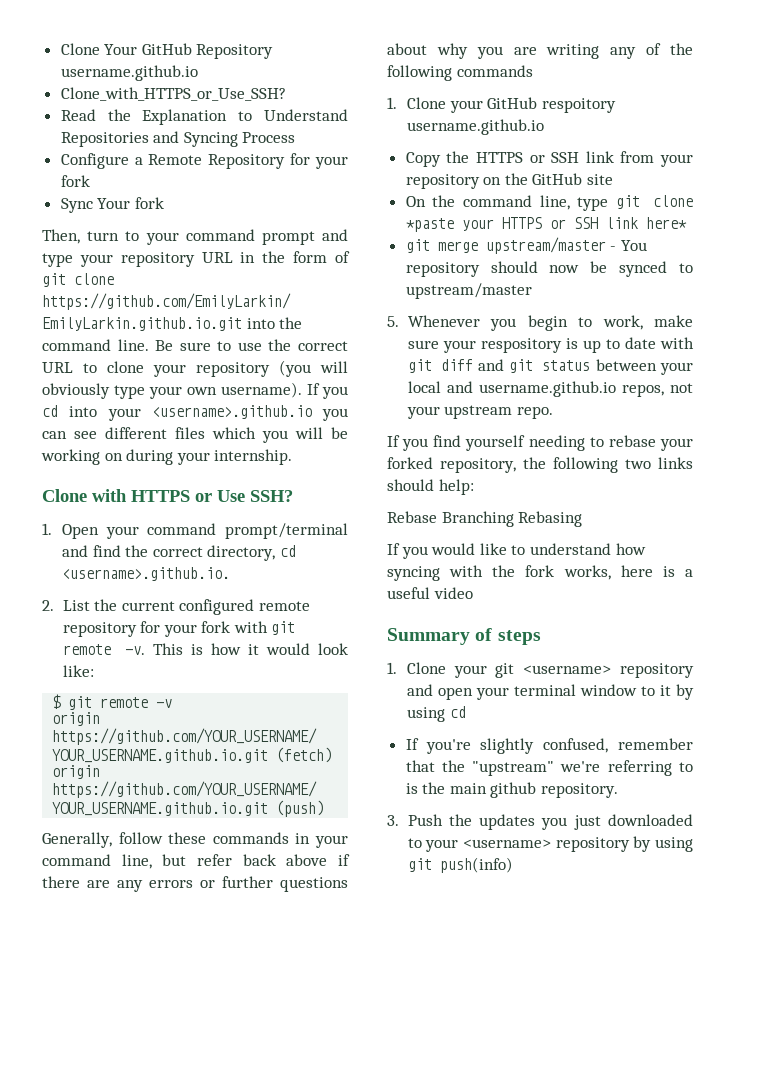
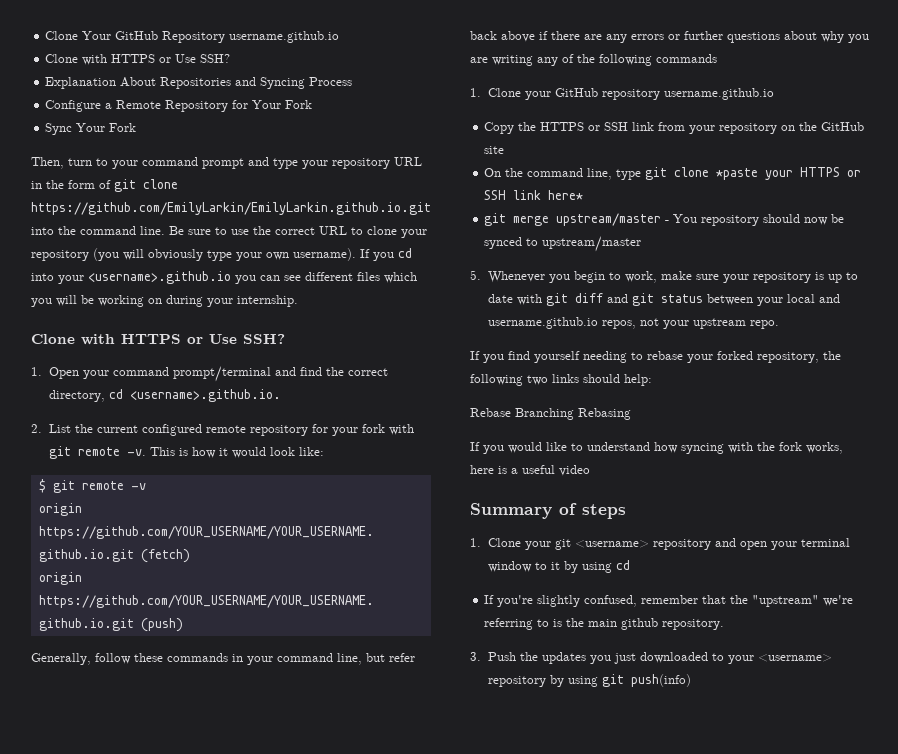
[60,87,286,101] [60,109,348,125] Clone_with_HTTPS_or_Use_SSH? // Read the Explanation to Understand -> [45,54,231,65] [45,77,157,89] Clone with HTTPS or Use SSH? // Explanation About
[315,156,349,169] [60,175,90,187] your fork -> [252,100,313,109] Your Fork
[134,197,164,209] fork -> [109,123,137,132] Fork
[541,98,616,113] respoitory -> [601,89,660,100] repository
[480,338,562,353] respository -> [752,272,811,283] repository

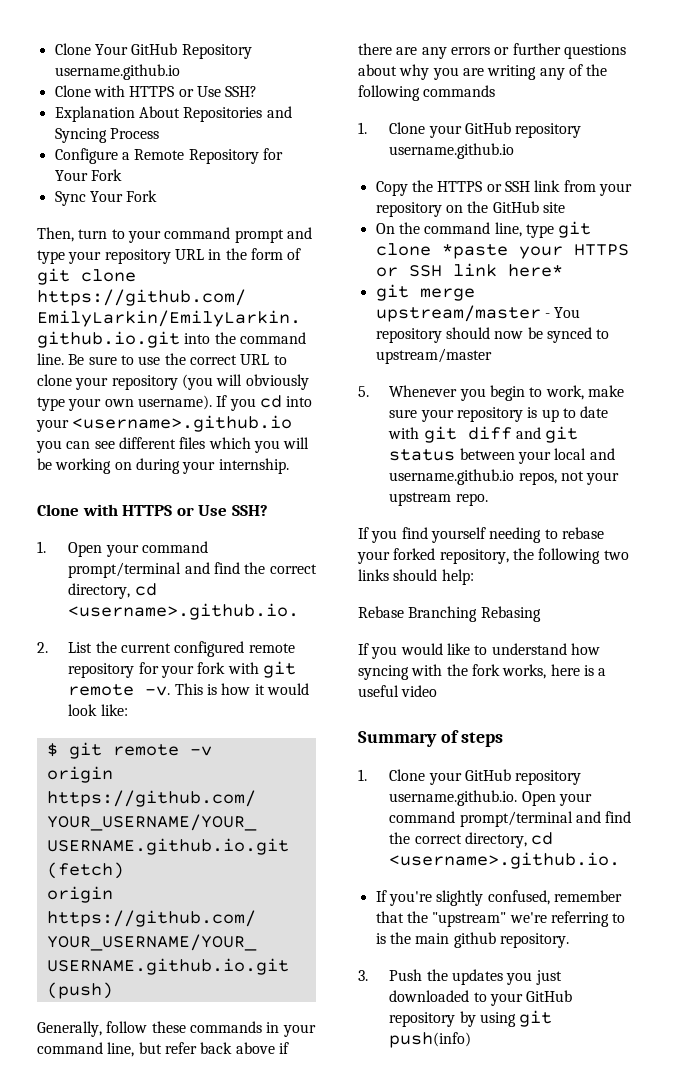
[554,538,850,550] [487,560,630,573] git <username> repository and open your terminal window to it by using cd -> [464,769,582,785] [389,790,592,806] [389,811,632,827] [389,832,554,848] [389,852,621,869] GitHub repository username.github.io. Open your command prompt/terminal and find the correct directory, cd <username>.github.io.
[757,654,832,662] <username> -> [526,990,573,1002] GitHub

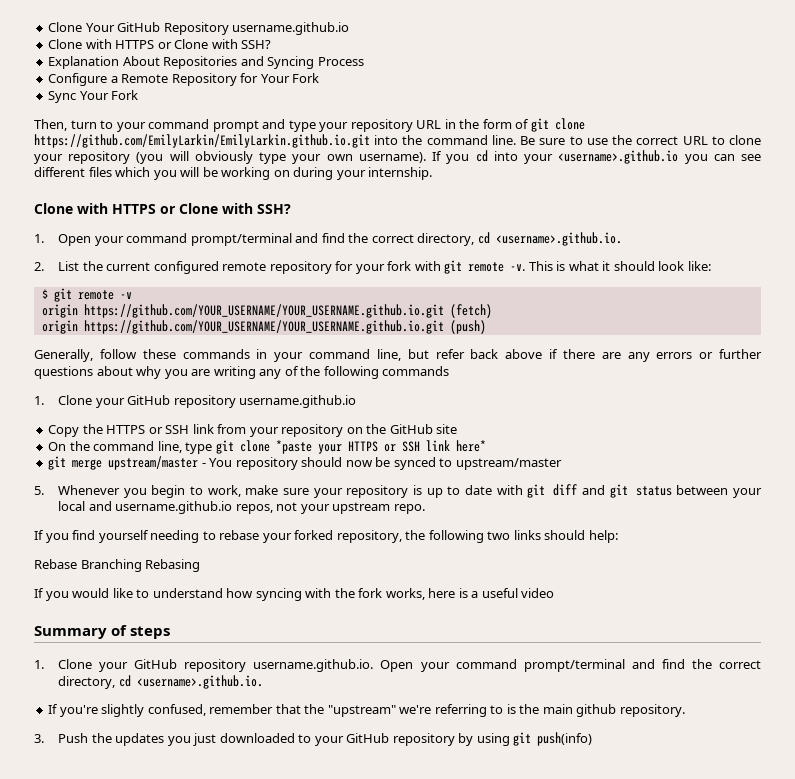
[196,86,221,97] Use -> [174,39,238,49] Clone with
[198,505,228,516] Use -> [179,203,253,214] Clone with
[221,683,309,695] how it would -> [568,261,655,271] what it should

